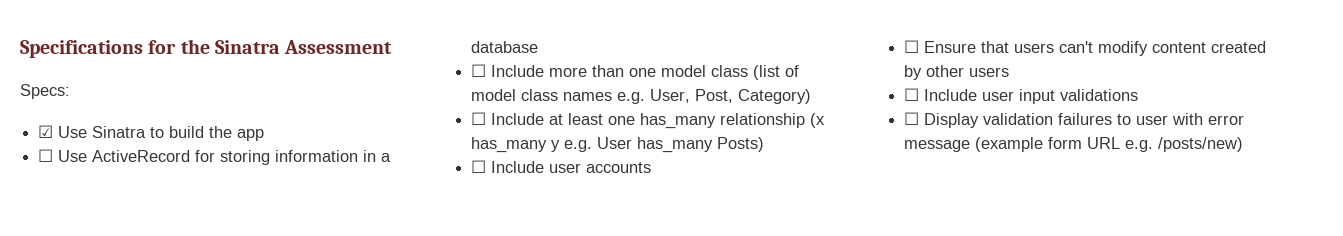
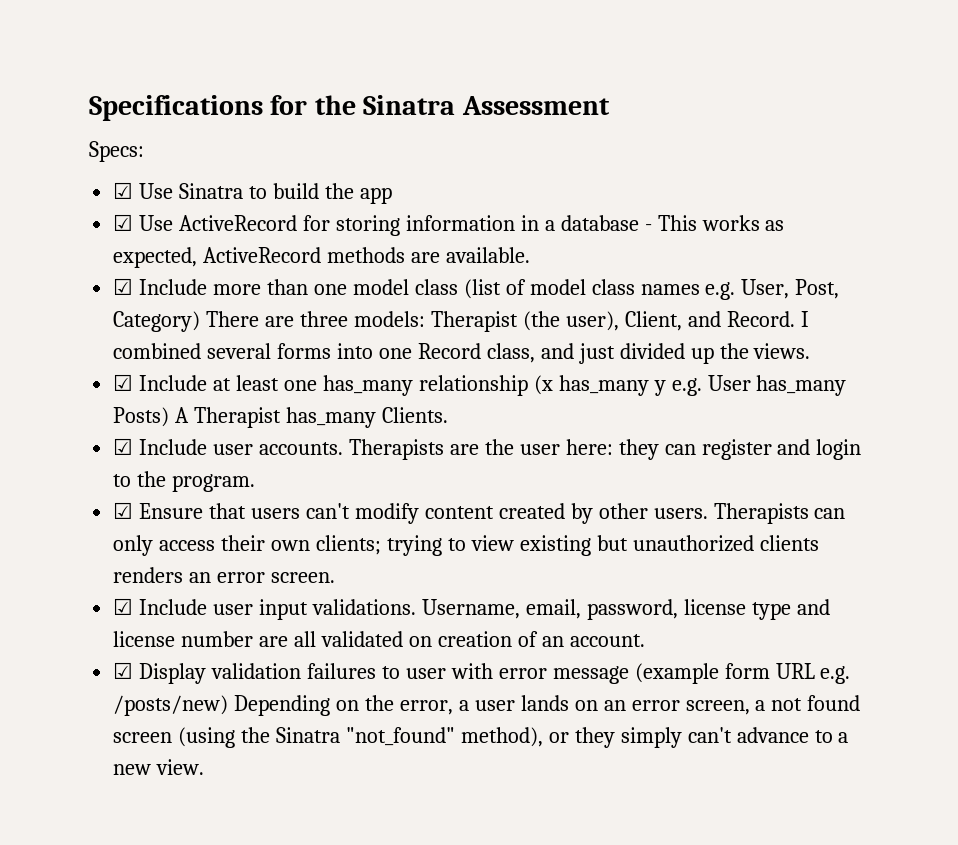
[38,149,54,162] ☐ -> [113,214,134,231] ☑
[471,64,487,77] // ☐ -> [644,215,785,231] [113,247,530,268] [113,278,134,295] - This works as expected, ActiveRecord methods are available. // ☑
[471,112,487,125] // ☐ -> [206,311,809,332] [113,343,811,364] [113,374,134,391] There are three models: Therapist (the user), Client, and Record. I combined several forms into one Record class, and just divided up the views. // ☑
[471,160,652,173] [904,40,920,53] // ☐ Include user accounts // ☐ -> [175,407,448,428] [113,438,862,460] [113,471,256,492] [113,502,134,519] A Therapist has_many Clients. // ☑ Include user accounts. Therapists are the user here: they can register and login to the program. // ☑
[969,67,1010,77] [904,88,1139,104] [904,112,920,125] users // ☐ Include user input validations // ☐ -> [653,503,846,524] [113,535,819,556] [113,567,336,583] [113,598,830,620] [113,631,645,647] [113,662,134,679] users. Therapists can only access their own clients; trying to view existing but unauthorized clients renders an error screen. // ☑ Include user input validations. Username, email, password, license type and license number are all validated on creation of an account. // ☑
(1244, 144) none -> [234,695,861,716] [113,727,849,748] [113,759,205,775] Depending on the error, a user lands on an error screen, a not found screen (using the Sinatra "not_found" method), or they simply can't advance to a new view.

